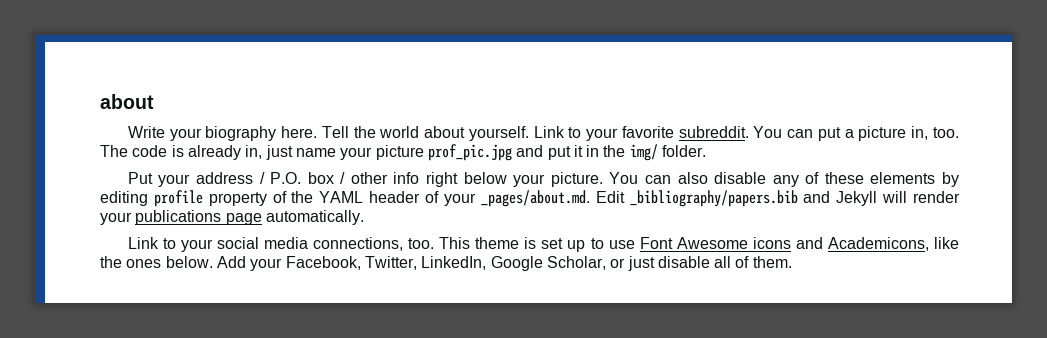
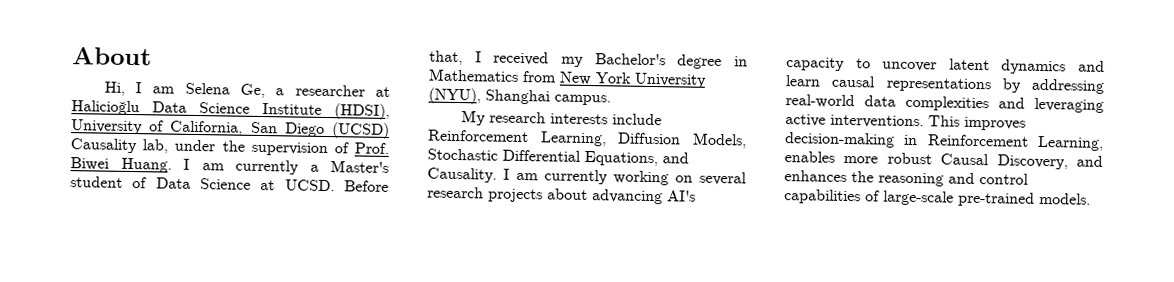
[100,94,154,109] [127,126,960,141] [100,144,707,161] [127,172,959,187] [100,190,961,207] [100,210,364,225] [127,237,959,252] [100,256,792,271] about // Write your biography here. Tell the world about yourself. Link to your favorite subreddit. You can put a picture in, too. The code is already in, just name your picture prof_pic.jpg and put it in the img/ folder. // Put your address / P.O. box / other info right below your picture. You can also disable any of these elements by editing profile property of the YAML header of your _pages/about.md. Edit _bibliography/papers.bib and Jekyll will render your publications page automatically. // Link to your social media connections, too. This theme is set up to use Font Awesome icons and Academicons, like the ones below. Add your Facebook, Twitter, LinkedIn, Google Scholar, or just disable all of them. -> [72,47,152,66] [103,81,390,99] [71,100,390,120] [71,119,390,139] [70,138,389,157] [70,157,389,175] [70,176,389,192] [429,50,748,70] [428,68,707,88] [428,87,611,106] [460,110,662,126] [427,129,747,149] [427,148,689,167] [427,167,747,186] [427,186,696,205] [786,57,1105,75] [785,75,1104,94] [785,94,1104,113] [785,114,1026,131] [784,132,1104,151] [784,151,1103,170] [784,170,1029,187] [784,189,1091,207] About // Hi, I am Selena Ge, a researcher at Halicioğlu Data Science Institute (HDSI), University of California, San Diego (UCSD) Causality lab, under the supervision of Prof. Biwei Huang. I am currently a Master's student of Data Science at UCSD. Before that, I received my Bachelor's degree in Mathematics from New York University (NYU), Shanghai campus. // My research interests include Reinforcement Learning, Diffusion Models, Stochastic Differential Equations, and Causality. I am currently working on several research projects about advancing AI's capacity to uncover latent dynamics and learn causal representations by addressing real-world data complexities and leveraging active interventions. This improves decision-making in Reinforcement Learning, enables more robust Causal Discovery, and enhances the reasoning and control capabilities of large-scale pre-trained models.

